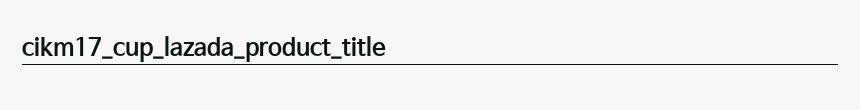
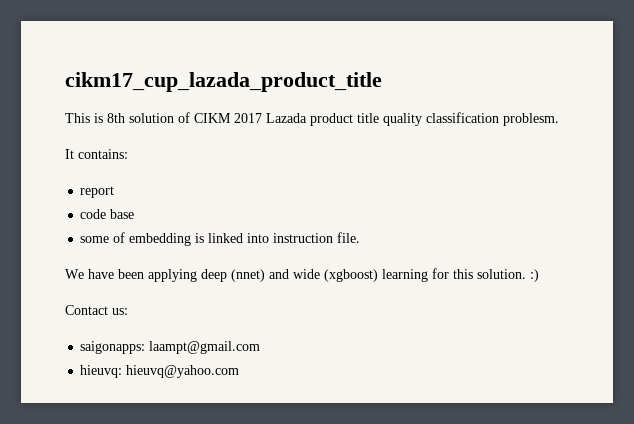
(386, 49) none -> [65,112,559,126] [65,149,128,159] [80,186,115,198] [80,209,135,219] [80,232,361,246] [65,268,539,282] [65,305,128,315] [80,341,261,354] [80,365,240,378] // This is 8th solution of CIKM 2017 Lazada product title quality classification problesm. // It contains: // report // code base // some of embedding is linked into instruction file. // We have been applying deep (nnet) and wide (xgboost) learning for this solution. :) // Contact us: // saigonapps: laampt@gmail.com // hieuvq: hieuvq@yahoo.com

